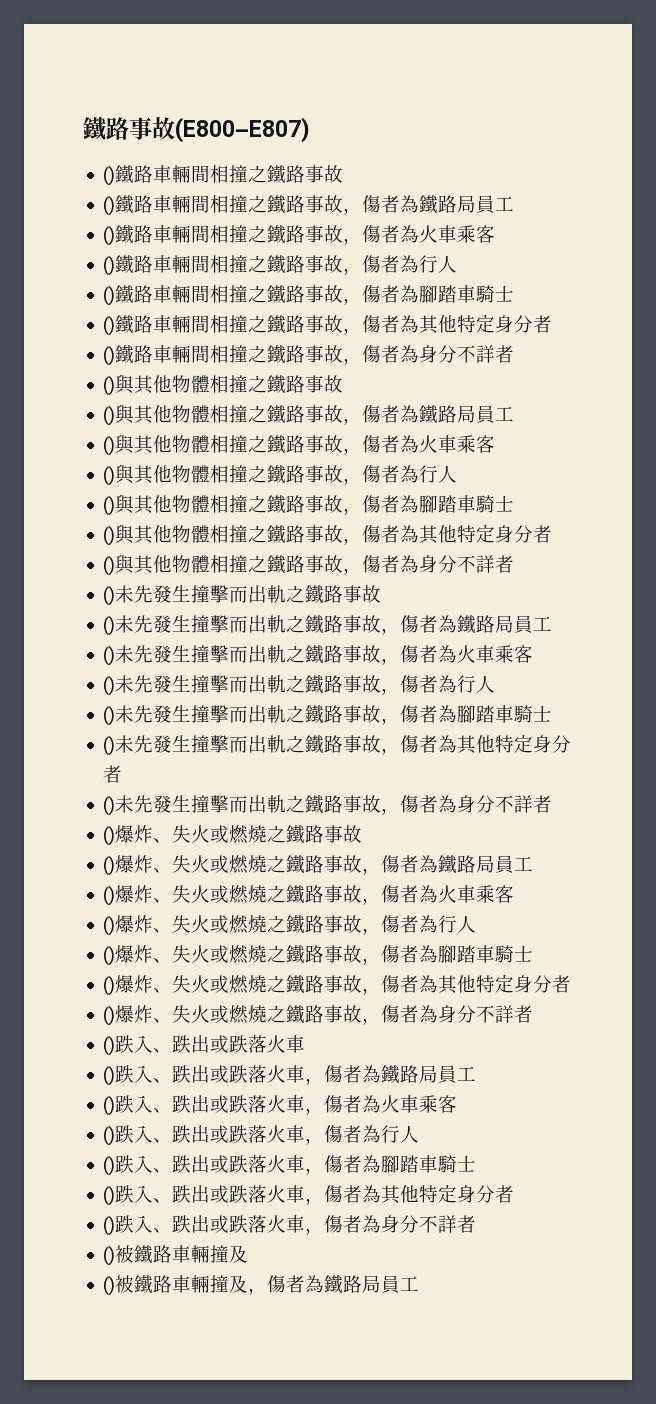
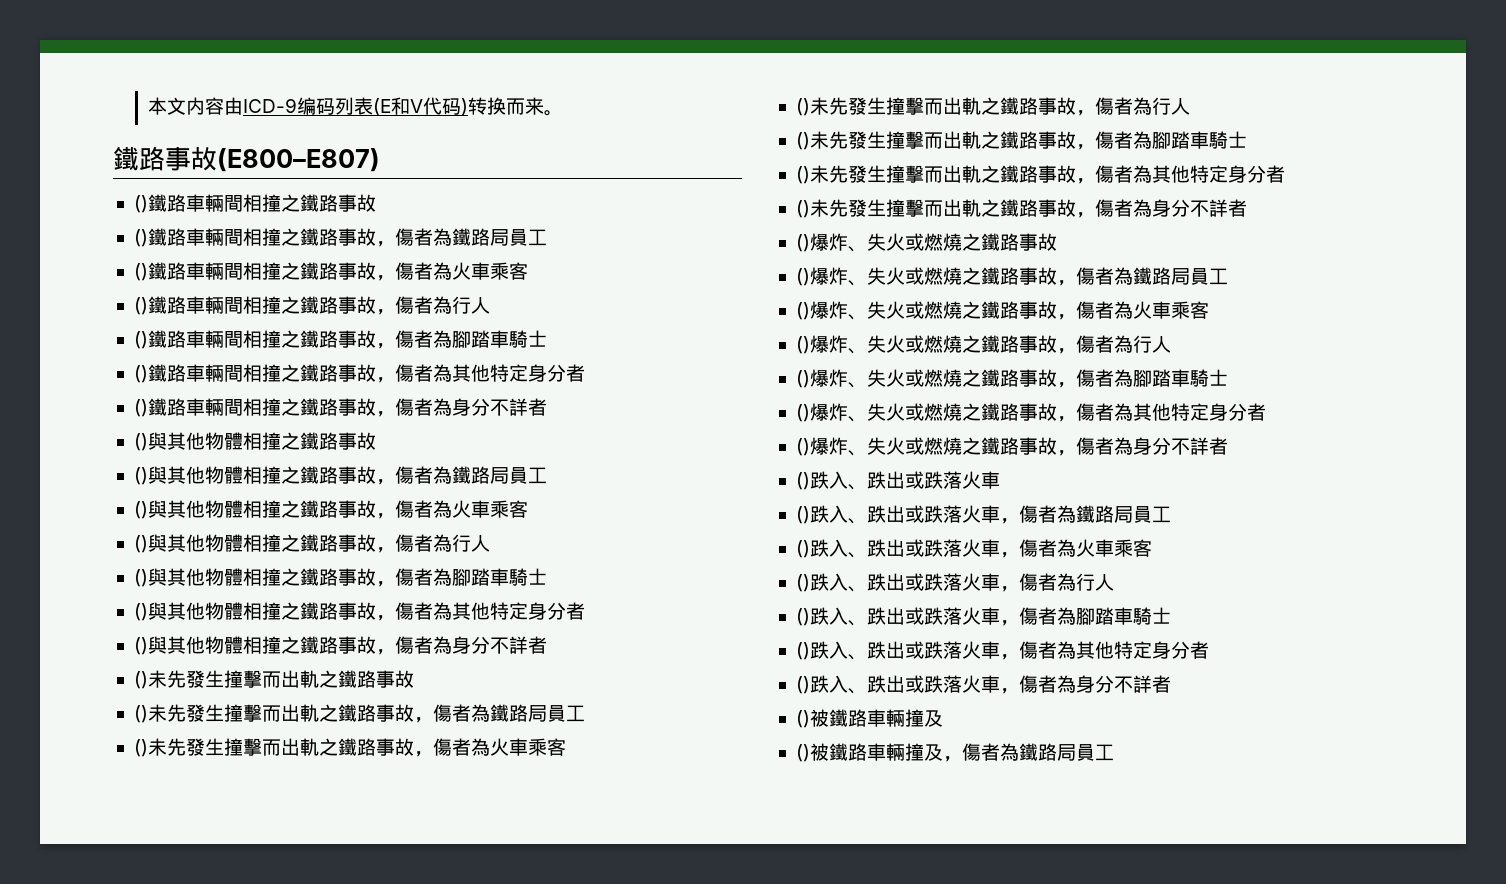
(83, 129) none -> [148,97,564,116] 本文内容由ICD-9编码列表(E和V代码)转换而来。 //

